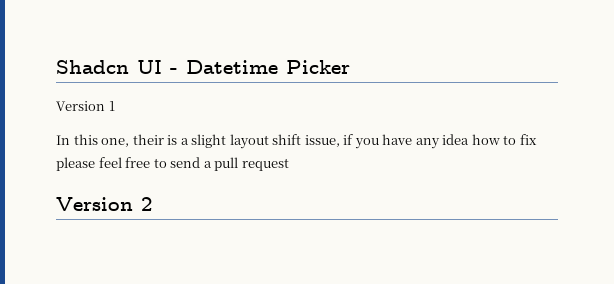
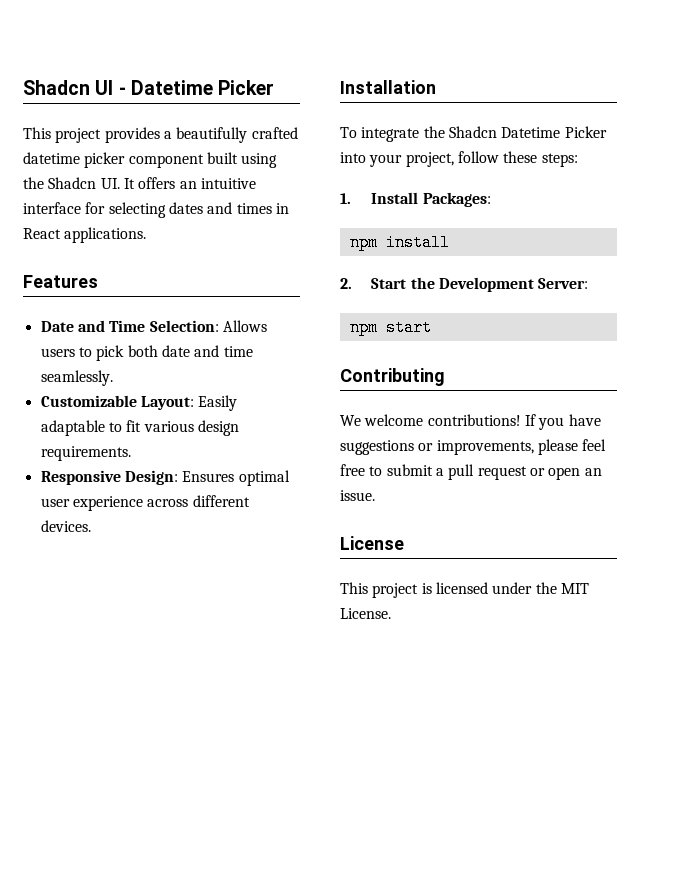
[56,101,115,111] [56,134,537,149] Version 1 // In this one, their is a slight layout shift issue, if you have any idea how to fix -> [23,127,298,143] [23,152,278,168] [23,177,256,189] [23,202,289,218] [23,227,147,243] [23,275,98,288] [40,320,267,332] [40,345,253,361] [40,370,113,386] [40,395,238,411] [40,420,239,436] [40,446,131,461] [40,470,290,486] [40,495,250,511] [40,520,91,532] [340,80,436,94] [340,126,607,142] [340,151,578,167] [340,192,491,207] [349,234,450,251] [340,277,589,292] [349,319,432,336] [340,368,445,386] [340,414,601,430] [340,440,534,455] This project provides a beautifully crafted datetime picker component built using the Shadcn UI. It offers an intuitive interface for selecting dates and times in React applications. // Features // Date and Time Selection: Allows users to pick both date and time seamlessly. // Customizable Layout: Easily adaptable to fit various design requirements. // Responsive Design: Ensures optimal user experience across different devices. // Installation // To integrate the Shadcn Datetime Picker into your project, follow these steps: // 1. Install Packages: // npm install // 2. Start the Development Server: // npm start // Contributing // We welcome contributions! If you have suggestions or improvements,
[170,157,201,168] send -> [386,464,433,476] submit
[56,197,153,211] // Version 2 -> [529,467,602,480] [340,490,375,501] [340,536,404,550] [340,582,589,598] [340,608,391,619] or open an issue. // License // This project is licensed under the MIT License.

